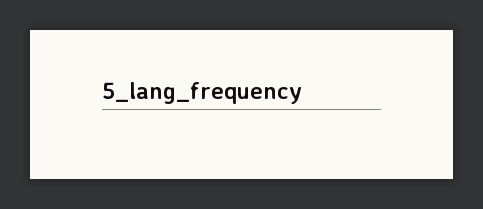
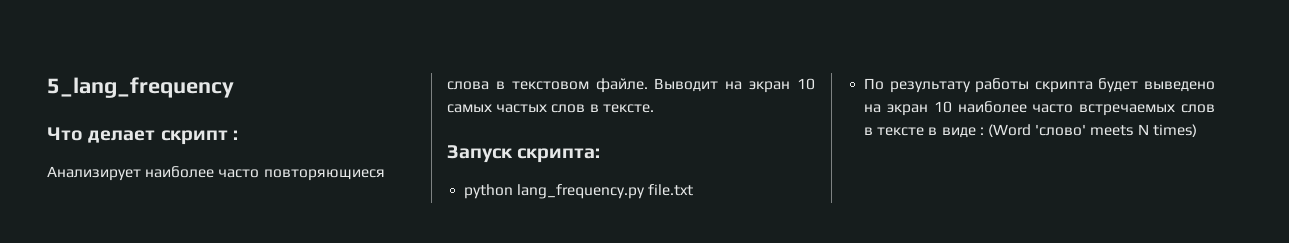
(302, 93) none -> [47,127,238,145] [47,166,385,181] [447,78,815,93] [447,104,654,113] [447,145,601,163] [464,184,694,199] [864,78,1215,93] [864,101,1215,116] [864,124,1197,138] // Что делает скрипт : // Анализирует наиболее часто повторяющиеся слова в текстовом файле. Выводит на экран 10 самых частых слов в тексте. // Запуск скрипта: // python lang_frequency.py file.txt // По результату работы скрипта будет выведено на экран 10 наиболее часто встречаемых слов в тексте в виде : (Word 'слово' meets N times)

